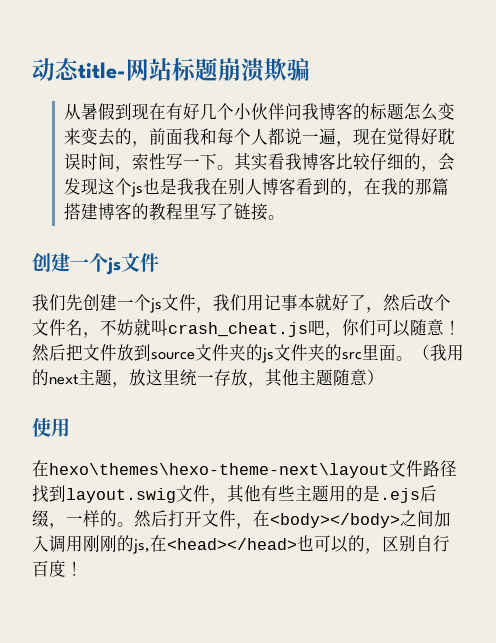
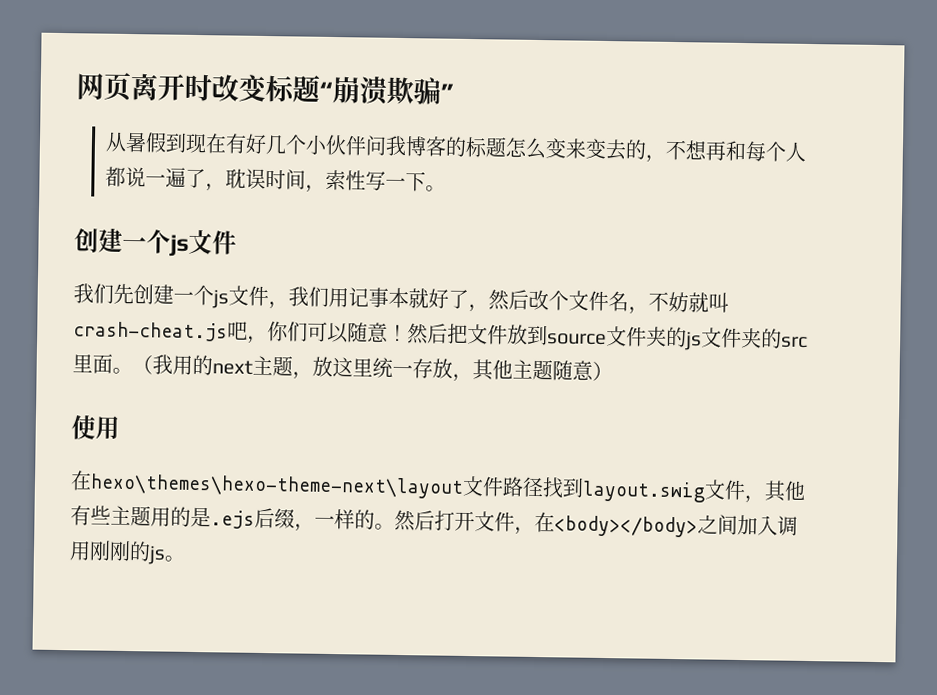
[32,57,218,81] 动态title-网站标题 -> [76,72,333,103] 网页离开时改变标题“
(310, 69) none -> [440,83,454,102] ”
[148,128,200,145] 前面我 -> [664,139,727,161] 不想再
[335,128,438,147] ，现在觉得好 -> [184,168,226,192] 了，
[233,153,455,172] [63,178,449,197] [63,203,285,221] 其实看我博客比较仔细的，会发现这个js也是我我在别人博客看到的，在我的那篇搭建博客的教程里写了链接。 -> (446, 188) none
[168,322,308,337] crash_cheat.js -> [73,321,228,342] crash-cheat.js
[133,535,450,554] [32,560,83,577] js,在<head></head>也可以的，区别自行百度！ -> [148,545,185,565] js。

